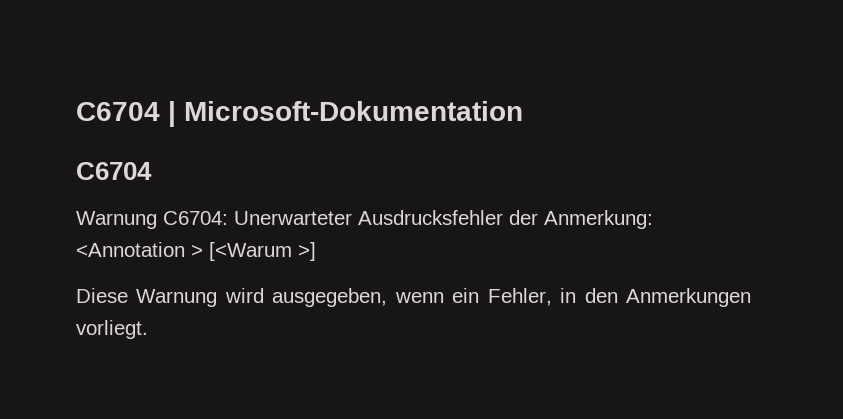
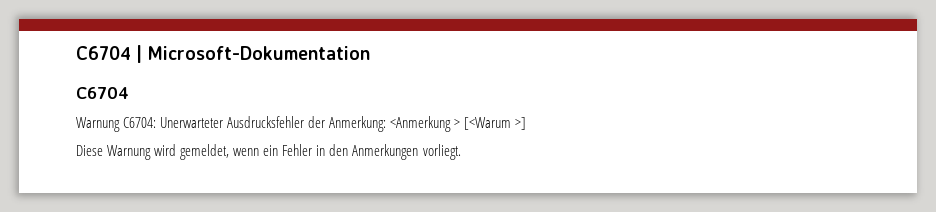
[76,242,185,257] <Annotation -> [390,116,452,132] <Anmerkung
[272,288,388,307] ausgegeben, -> [180,144,230,160] gemeldet,
[487,288,552,306] Fehler, -> [282,144,313,156] Fehler

